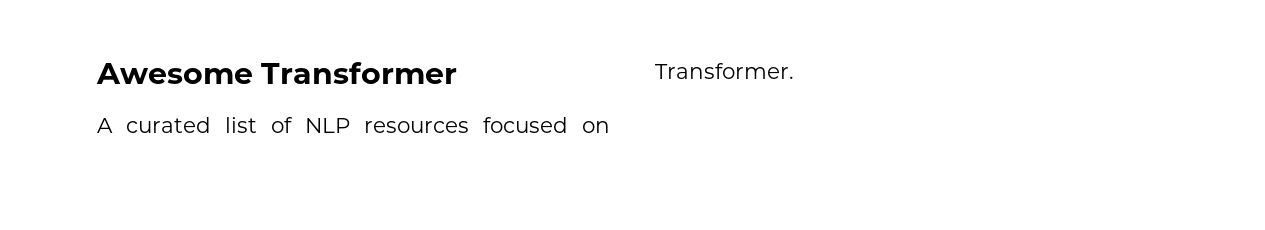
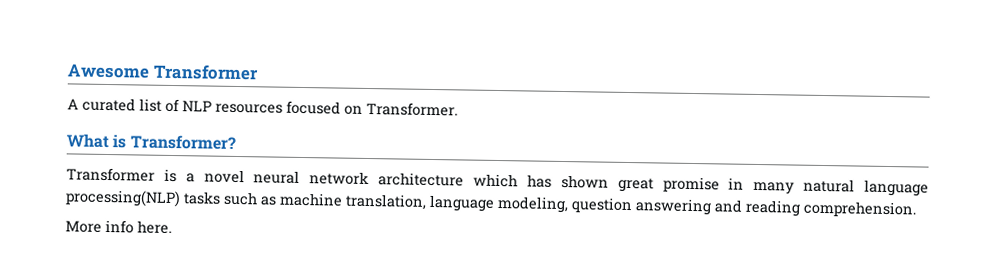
(794, 71) none -> [66,133,236,150] [66,167,930,197] [65,189,917,218] [65,219,172,234] // What is Transformer? // Transformer is a novel neural network architecture which has shown great promise in many natural language processing(NLP) tasks such as machine translation, language modeling, question answering and reading comprehension. // More info here.

